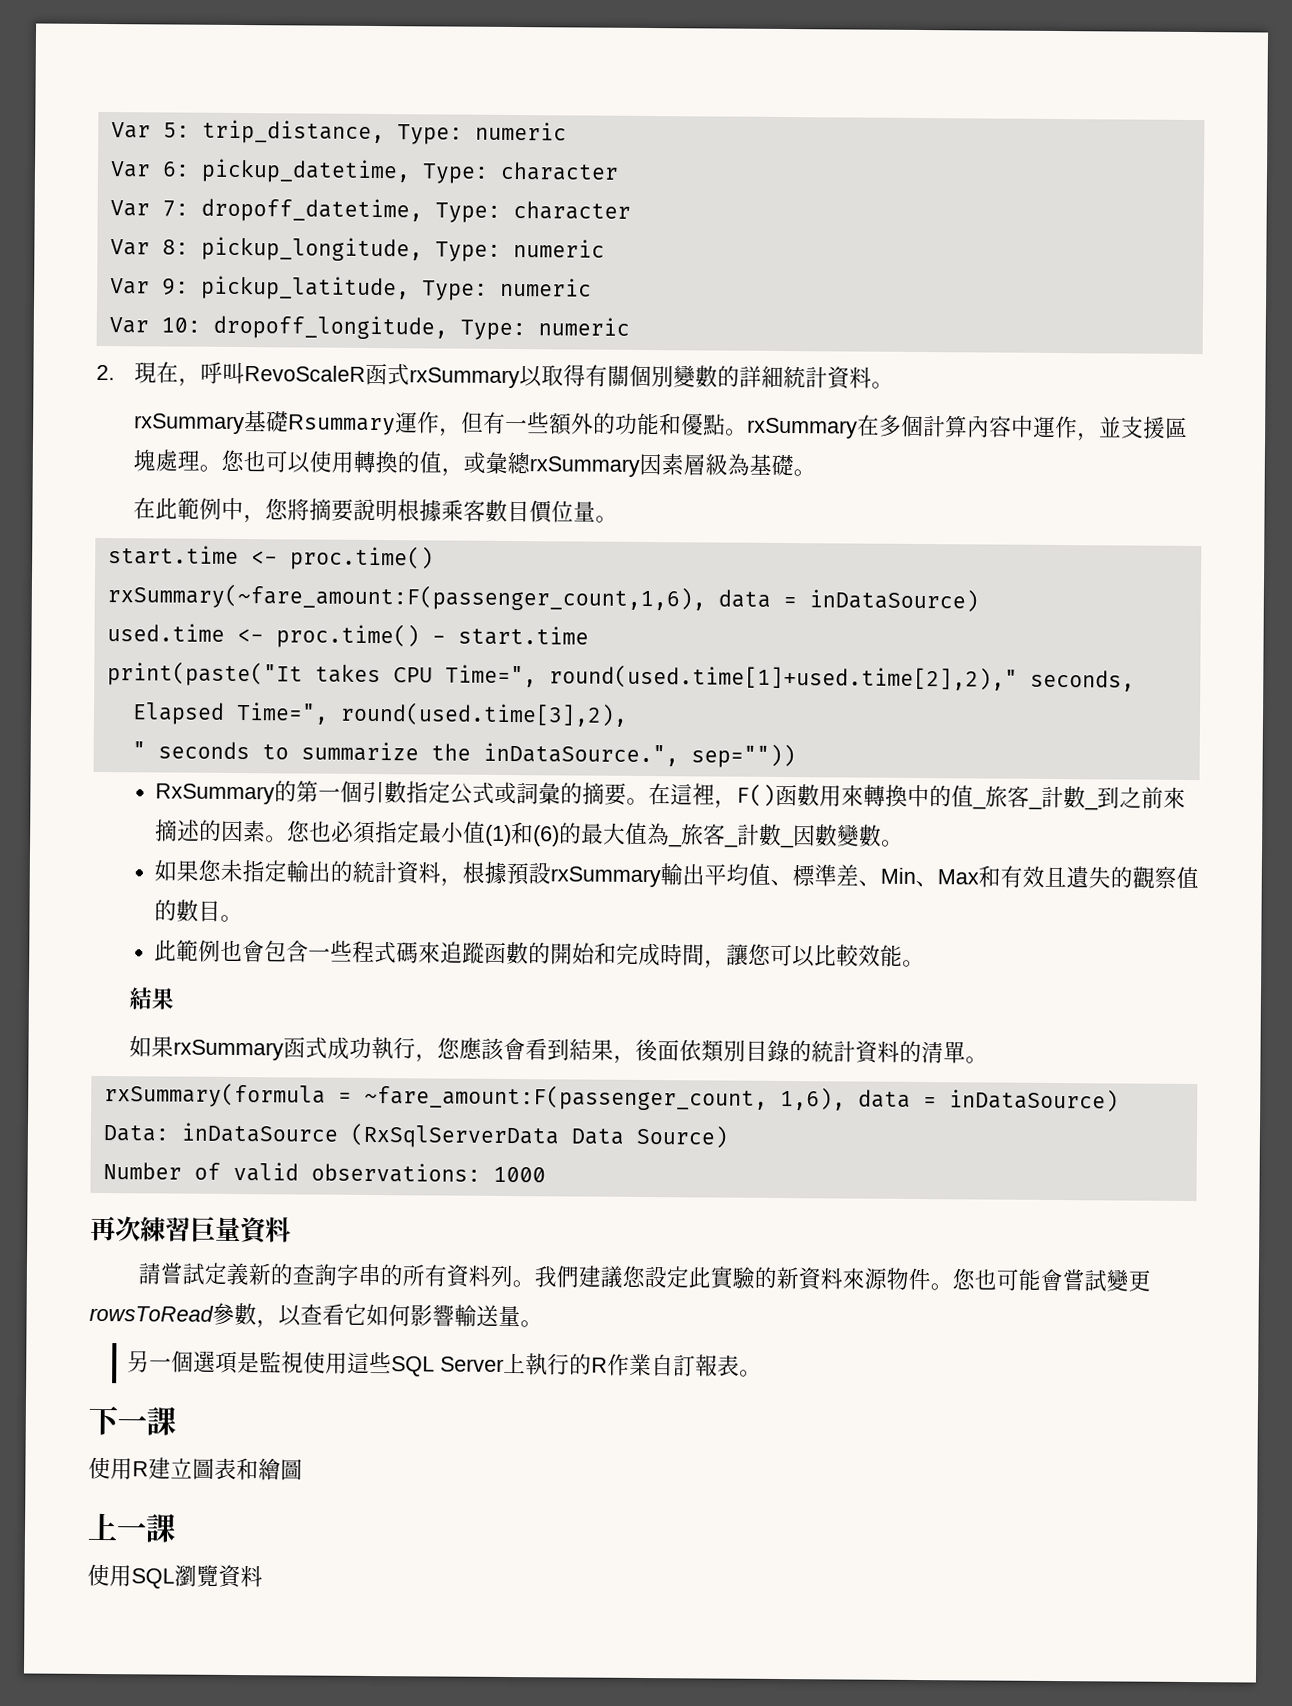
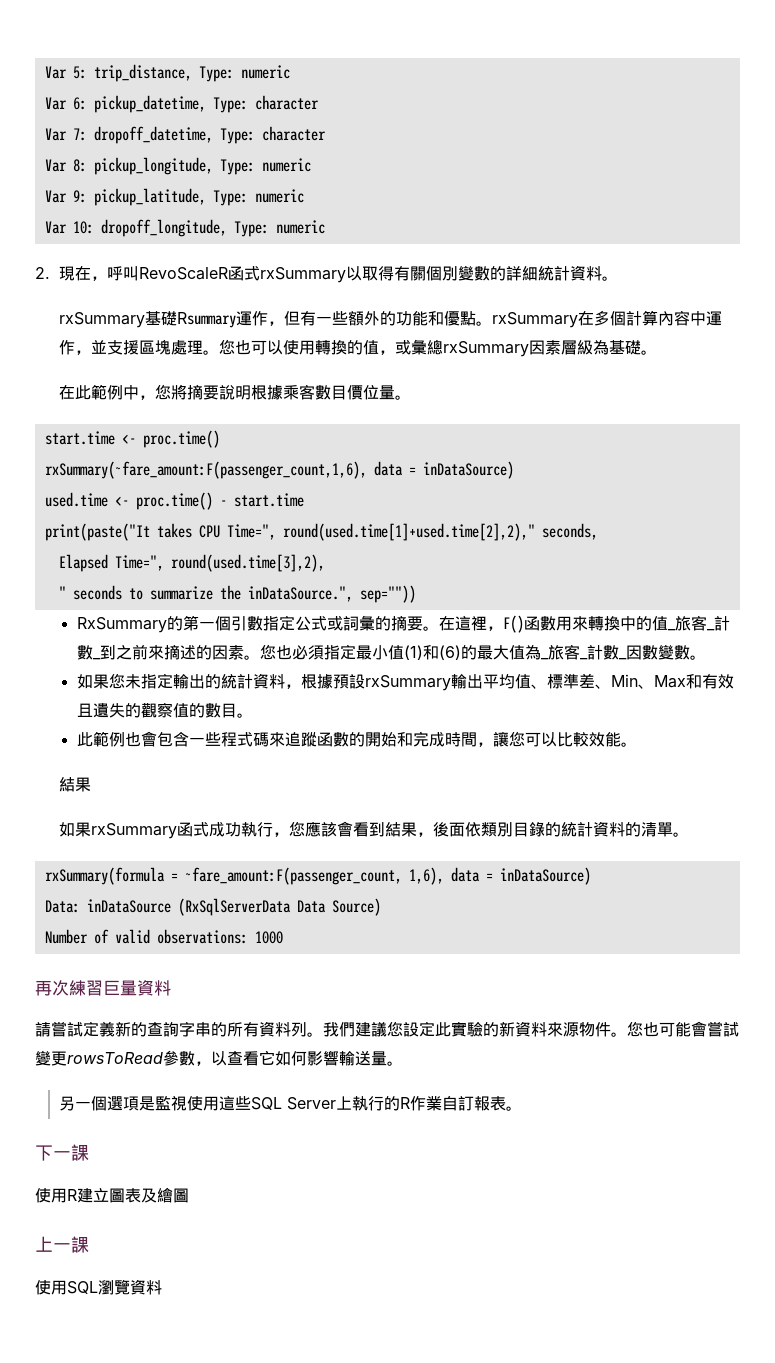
[236,1458,259,1481] 和 -> [141,1188,157,1203] 及

